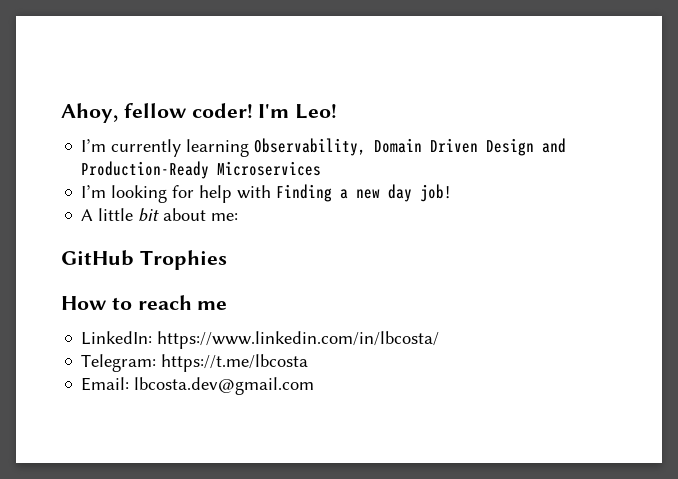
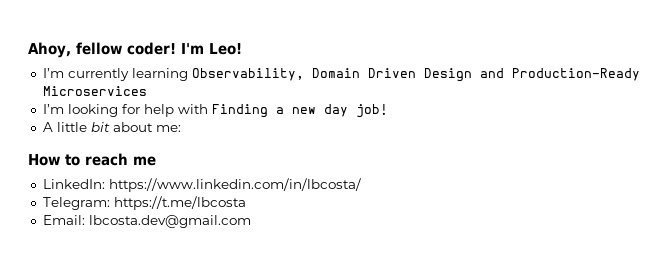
[61,250,227,270] // GitHub Trophies -> (181, 128) none

